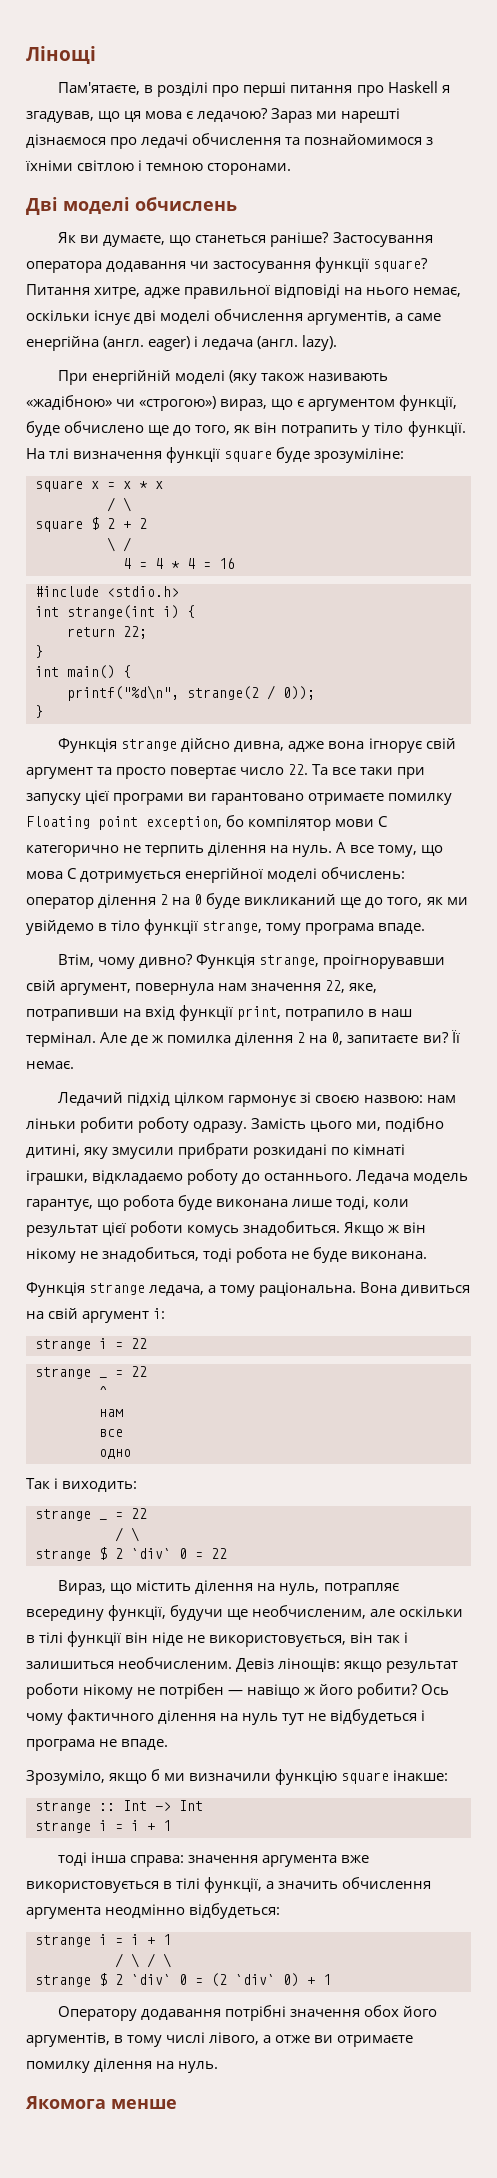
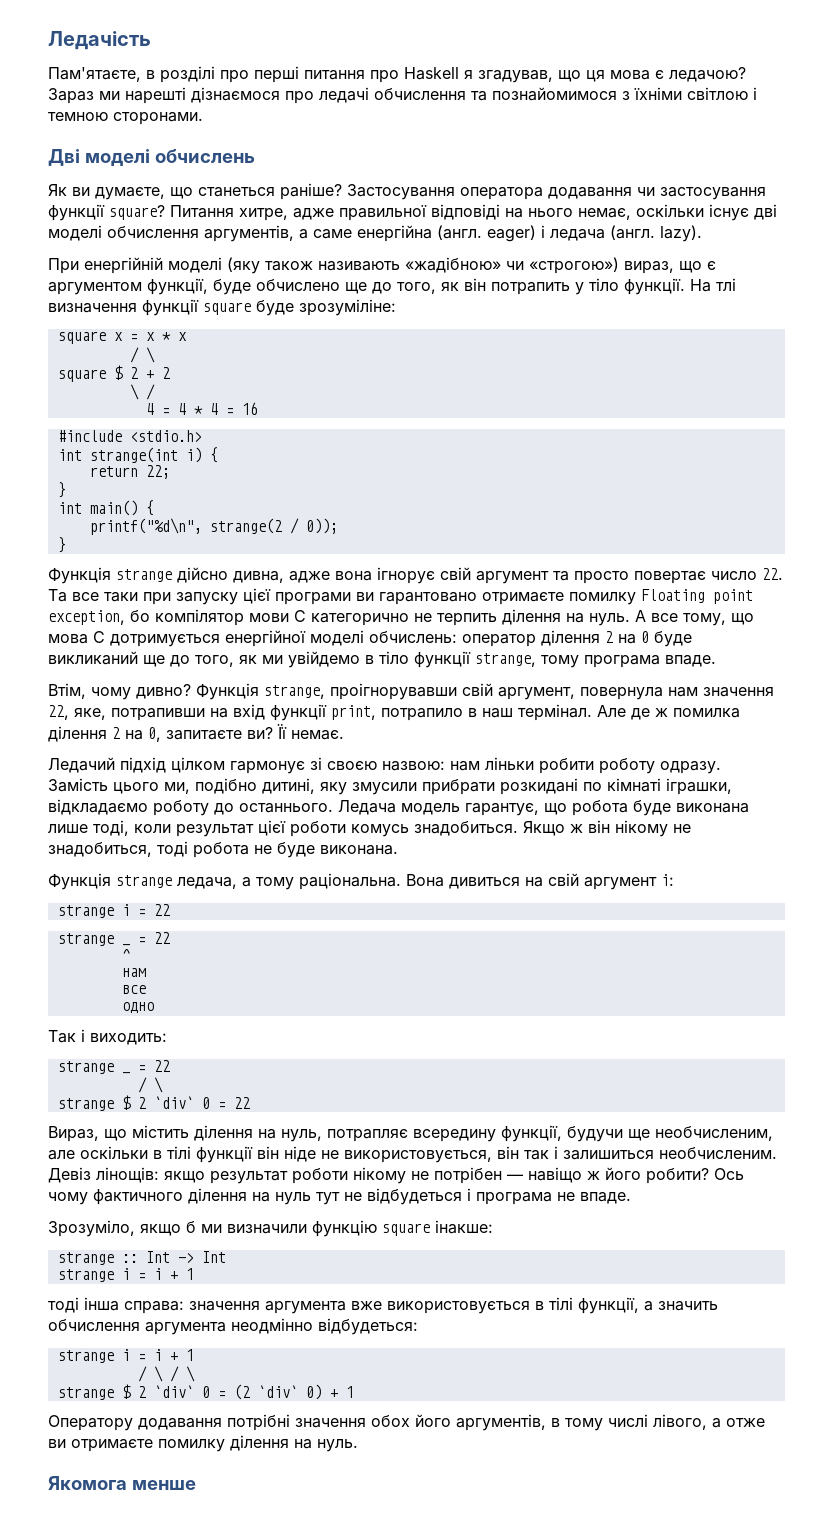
[26,46,96,64] Лінощі -> [48,31,151,50] Ледачість

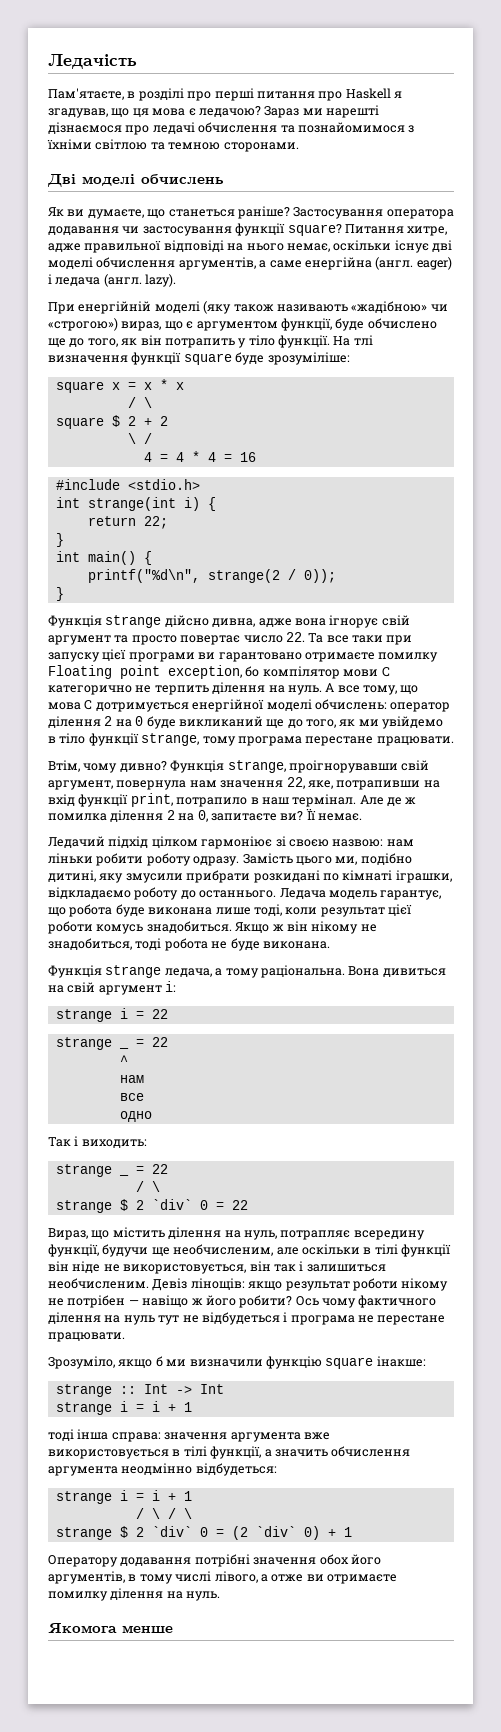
[753,87,757,100] і -> [150,142,165,150] та
[299,299,396,316] зрозуміліне: -> [267,352,350,365] зрозуміліше:
[665,655,716,667] впаде. -> [305,736,454,746] перестане працювати.
[230,761,305,774] гармонує -> [201,836,273,849] гармоніює
[580,1192,631,1204] впаде. -> [377,1315,446,1325] [48,1332,125,1342] перестане працювати.

